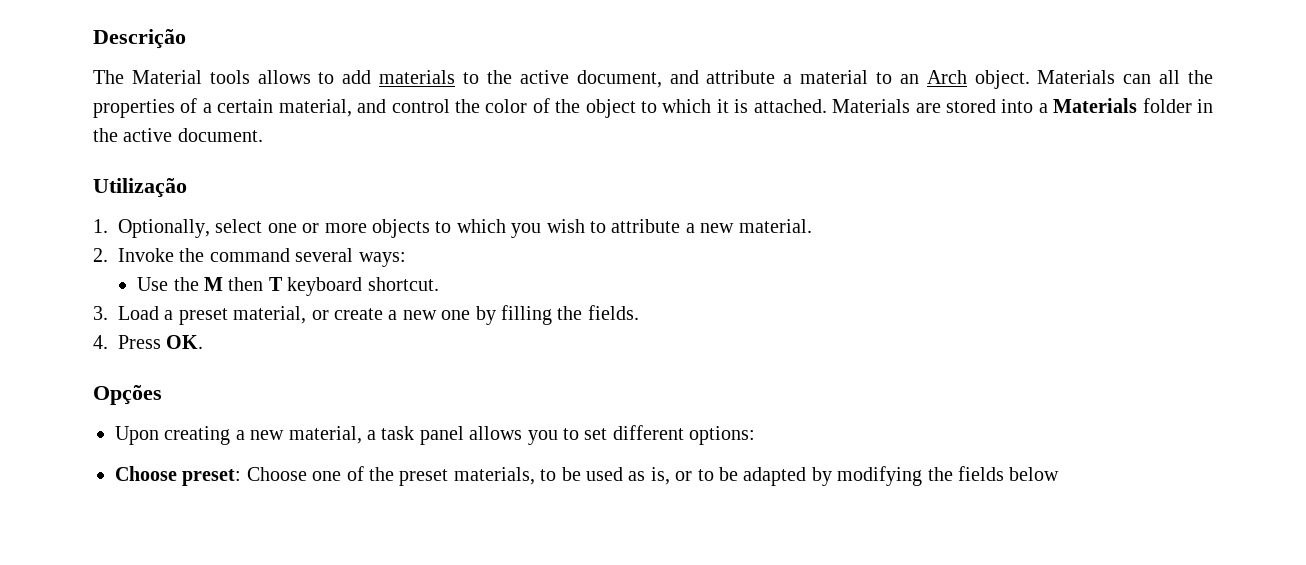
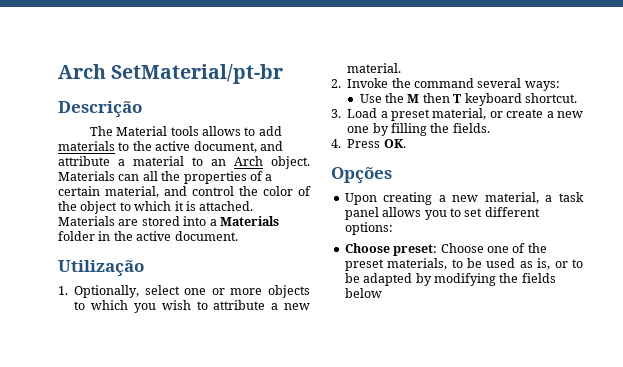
(93, 39) none -> [58,64,284,84] Arch SetMaterial/pt-br //

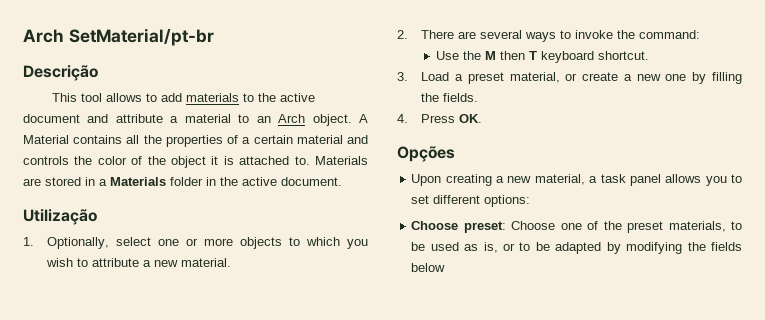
[89,126,199,136] The Material tools -> [51,93,102,102] This tool
[193,141,257,153] document, -> [23,114,80,123] document
[58,171,140,181] Materials can -> [359,114,369,123] [23,135,123,144] A Material contains
[105,186,234,198] material, and control -> [296,135,369,144] [23,156,69,165] material and controls
[119,201,254,211] to which it is attached. -> [211,156,310,165] it is attached to.
[183,216,207,226] into -> [85,177,95,186] in
[347,78,560,91] Invoke the command several ways: -> [421,30,701,42] There are several ways to invoke the command:

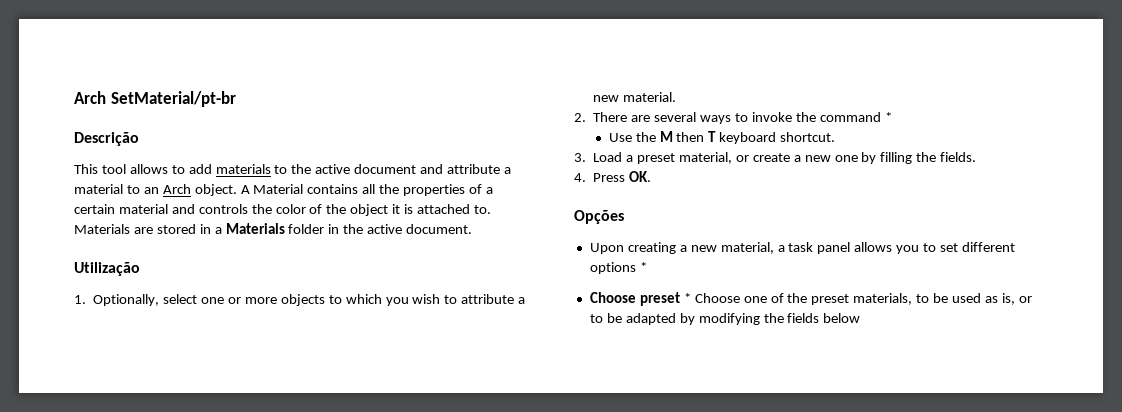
[639,30,701,39] command: -> [819,112,892,122] command *
[484,195,531,207] [411,221,506,233] options: // Choose preset: -> [589,262,647,274] [589,292,691,306] options * // Choose preset *

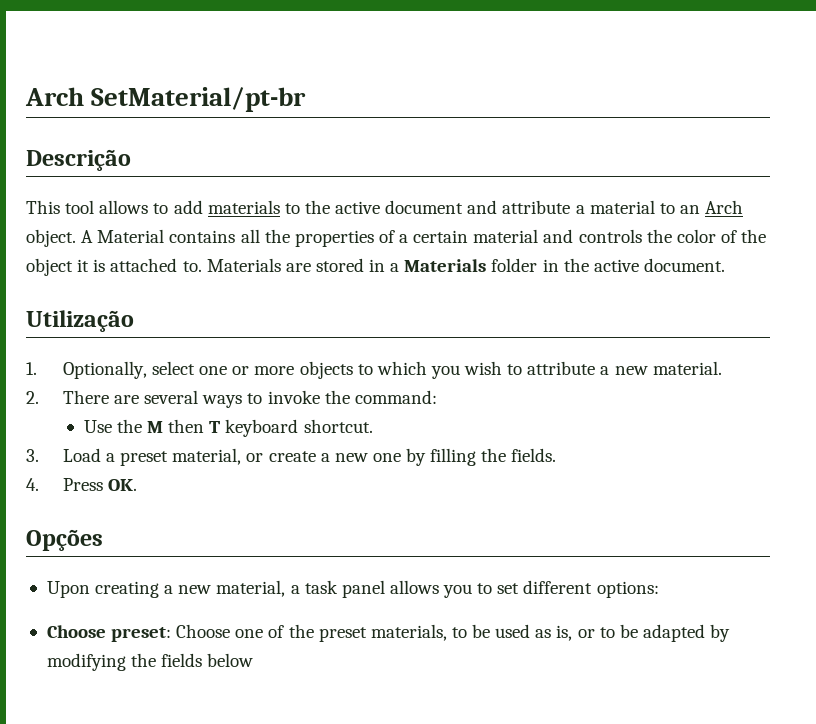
[819,112,892,122] command * -> [354,390,437,404] command:
[589,262,647,274] [589,292,691,306] options * // Choose preset * -> [596,581,659,598] [46,625,172,642] options: // Choose preset:

